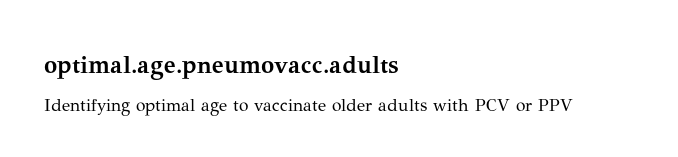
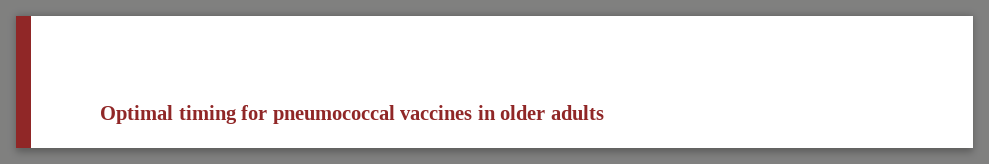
[44,56,399,80] [44,99,573,116] optimal.age.pneumovacc.adults // Identifying optimal age to vaccinate older adults with PCV or PPV -> [100,105,604,124] Optimal timing for pneumococcal vaccines in older adults

